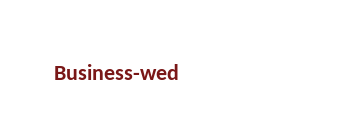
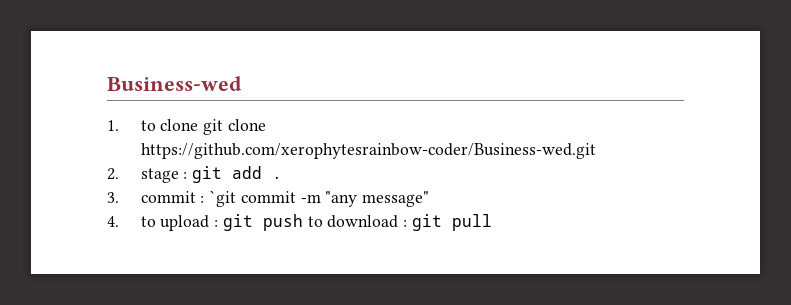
(179, 72) none -> [107,119,266,135] [140,143,596,159] [107,166,283,183] [107,190,429,207] [107,214,492,231] // 1. to clone git clone https://github.com/xerophytesrainbow-coder/Business-wed.git // 2. stage : git add . // 3. commit : `git commit -m "any message" // 4. to upload : git push to download : git pull

